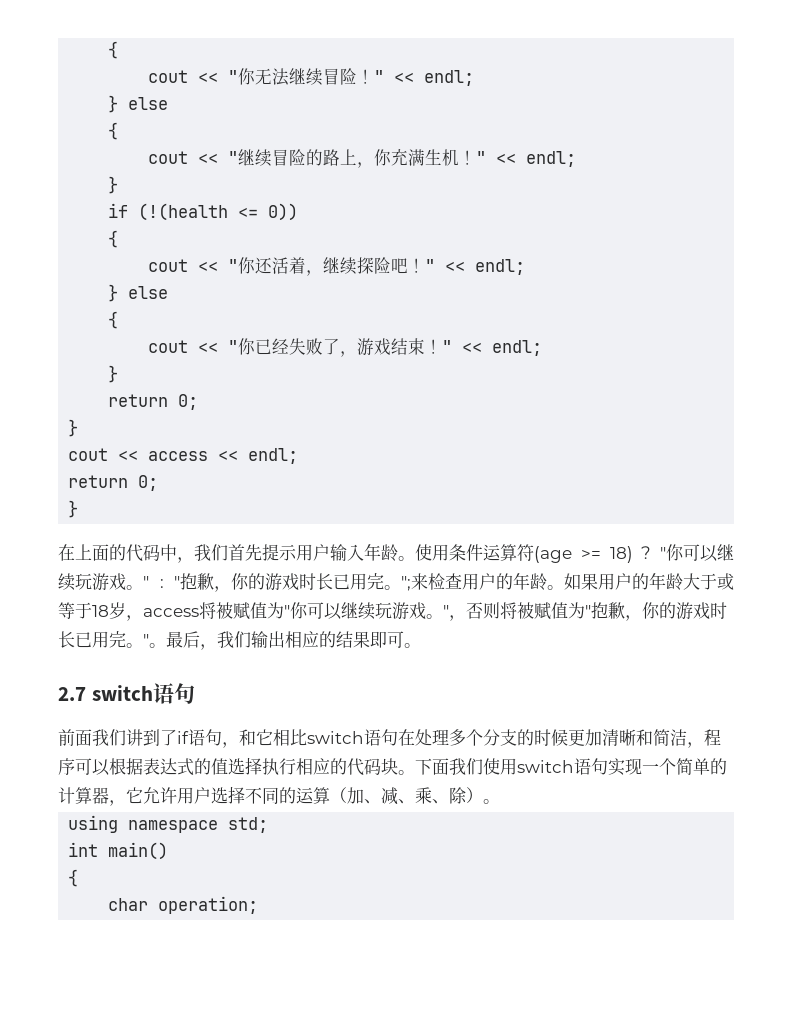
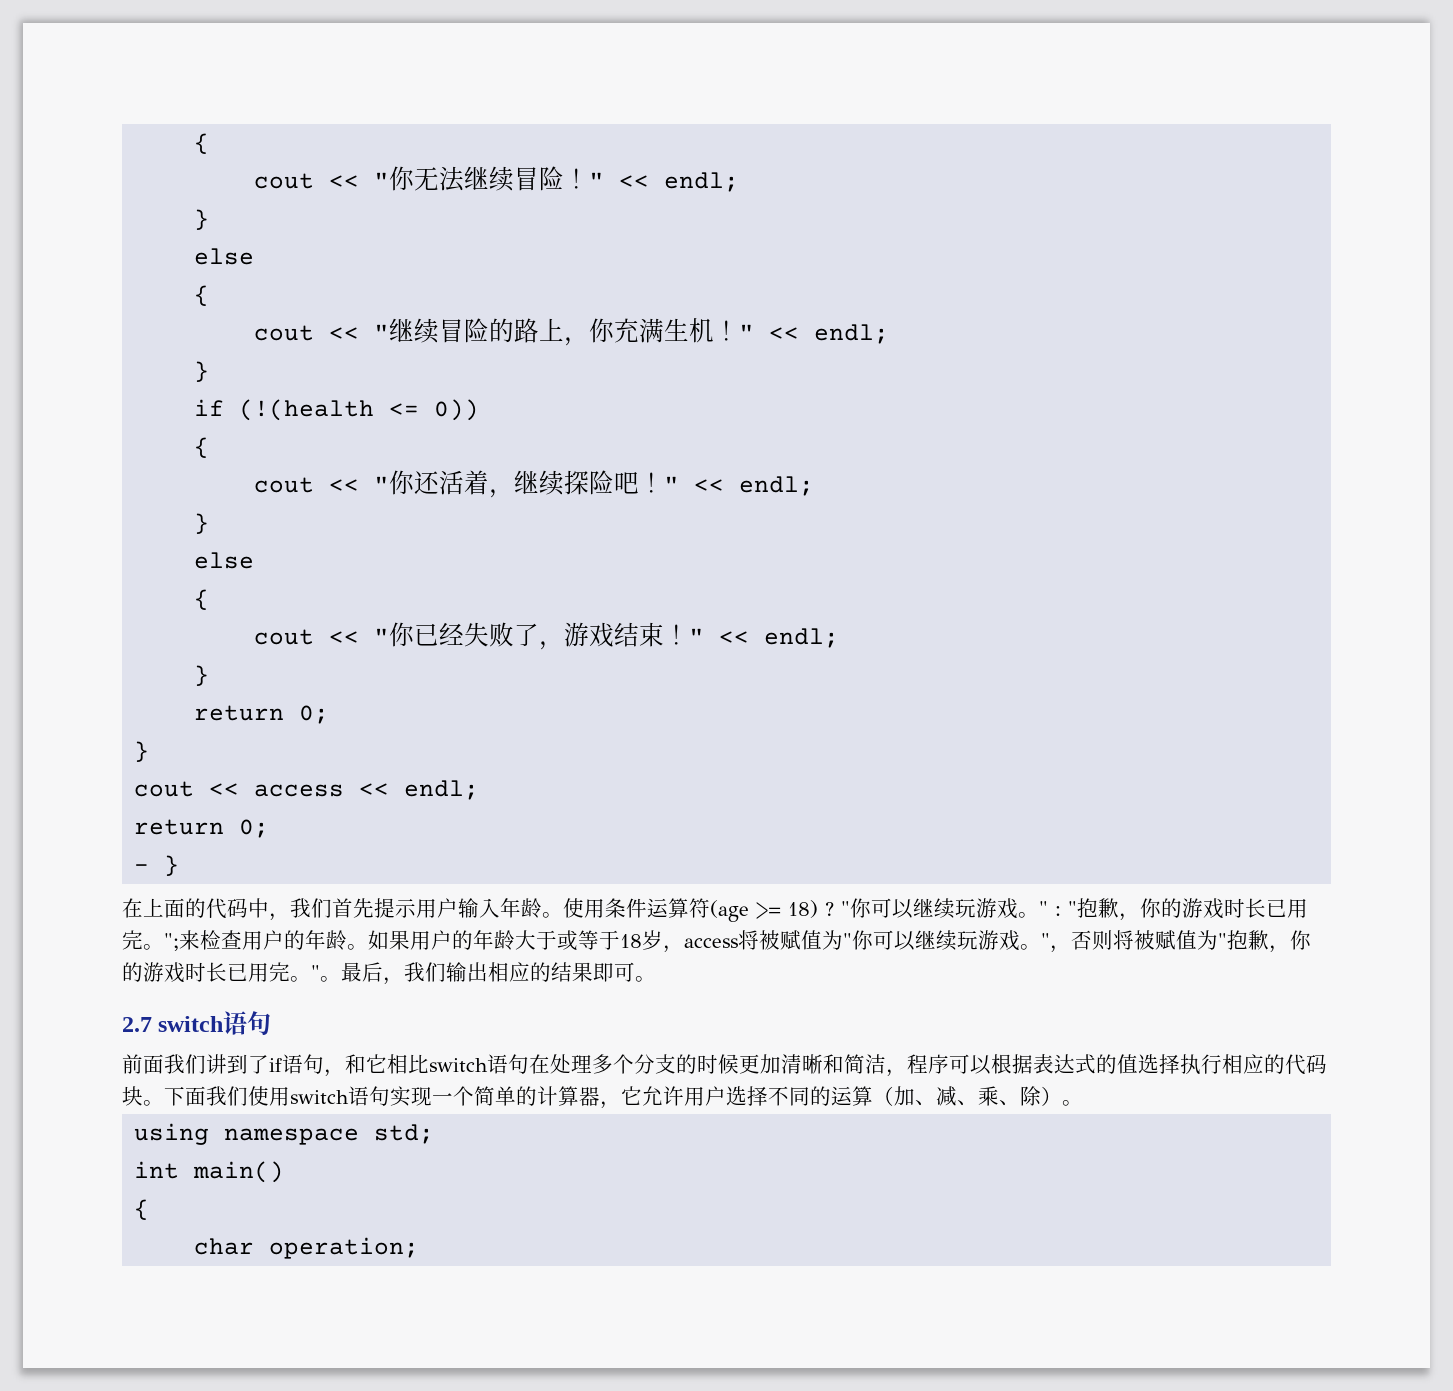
(119, 104) none -> (210, 219) //
(119, 293) none -> (210, 523) //
(159, 483) none -> [134,864,150,872] -

